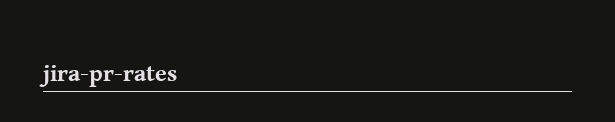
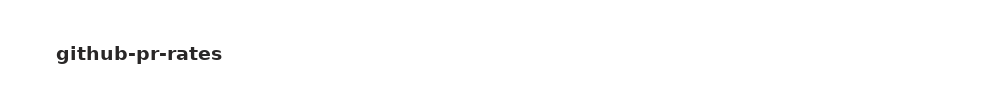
[39,65,177,87] jira-pr-rates -> [56,46,222,64] github-pr-rates

